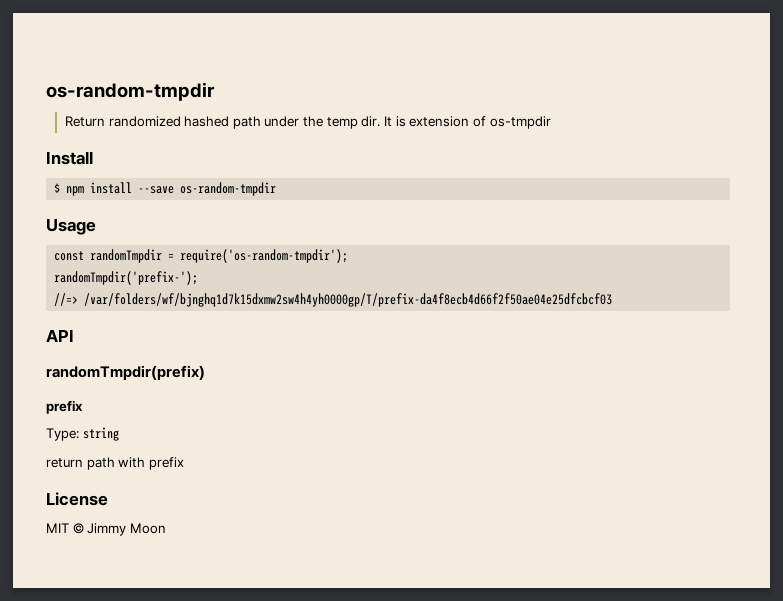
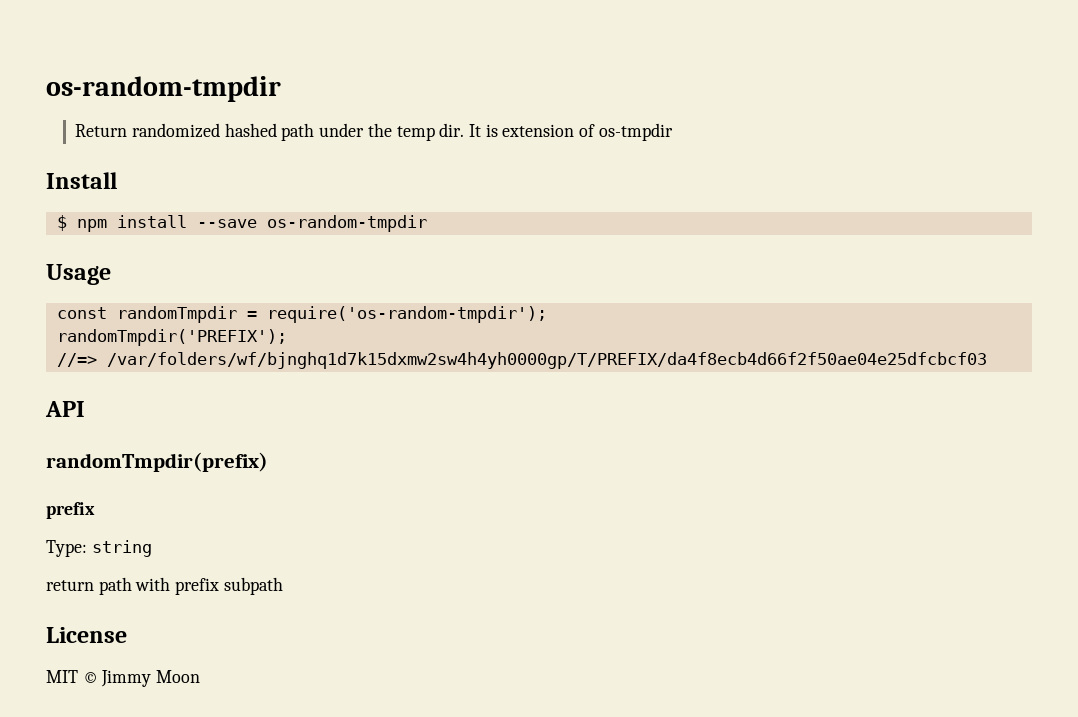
[54,271,199,285] randomTmpdir('prefix-'); -> [56,329,287,346] randomTmpdir('PREFIX');
[84,293,613,307] /var/folders/wf/bjnghq1d7k15dxmw2sw4h4yh0000gp/T/prefix-da4f8ecb4d66f2f50ae04e25dfcbcf03 -> [106,352,987,369] /var/folders/wf/bjnghq1d7k15dxmw2sw4h4yh0000gp/T/PREFIX/da4f8ecb4d66f2f50ae04e25dfcbcf03
(184, 463) none -> [223,577,283,595] subpath

